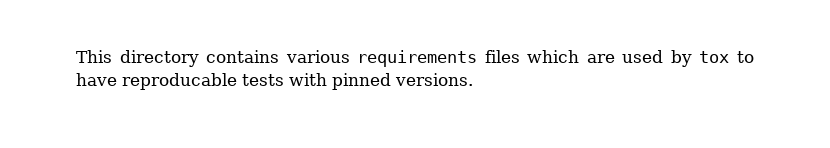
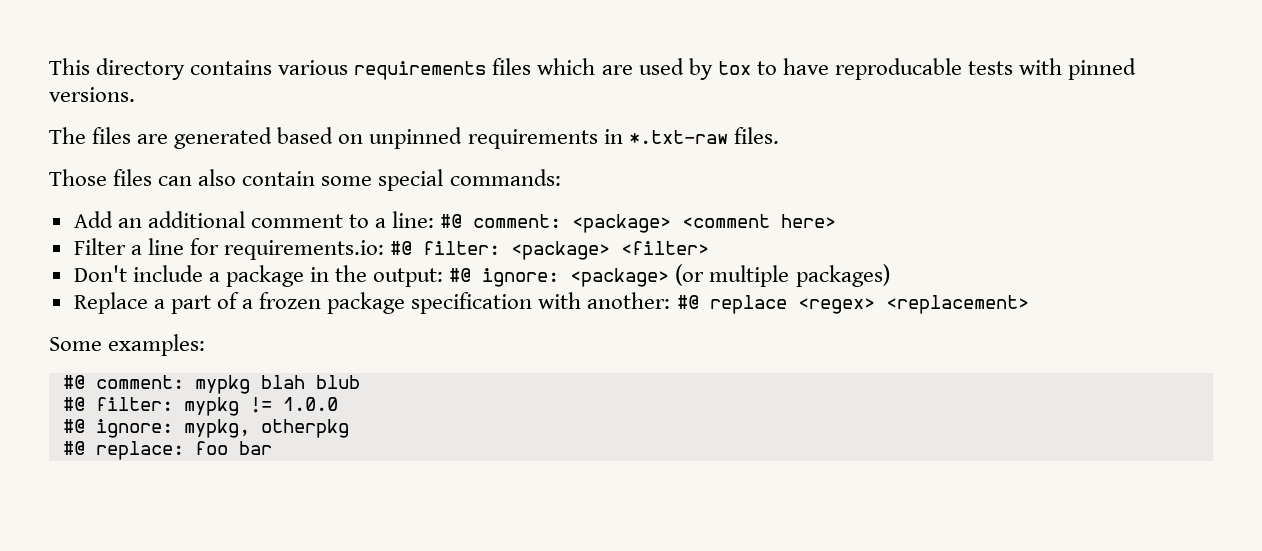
(473, 79) none -> [49,127,779,149] [49,169,561,191] [73,211,837,233] [73,238,710,260] [73,264,890,287] [73,292,1029,314] [49,334,206,356] [62,375,360,394] [62,397,338,416] [62,419,349,438] [62,441,272,460] // The files are generated based on unpinned requirements in *.txt-raw files. // Those files can also contain some special commands: // Add an additional comment to a line: #@ comment: <package> <comment here> // Filter a line for requirements.io: #@ filter: <package> <filter> // Don't include a package in the output: #@ ignore: <package> (or multiple packages) // Replace a part of a frozen package specification with another: #@ replace <regex> <replacement> // Some examples: // #@ comment: mypkg blah blub // #@ filter: mypkg != 1.0.0 // #@ ignore: mypkg, otherpkg // #@ replace: foo bar

